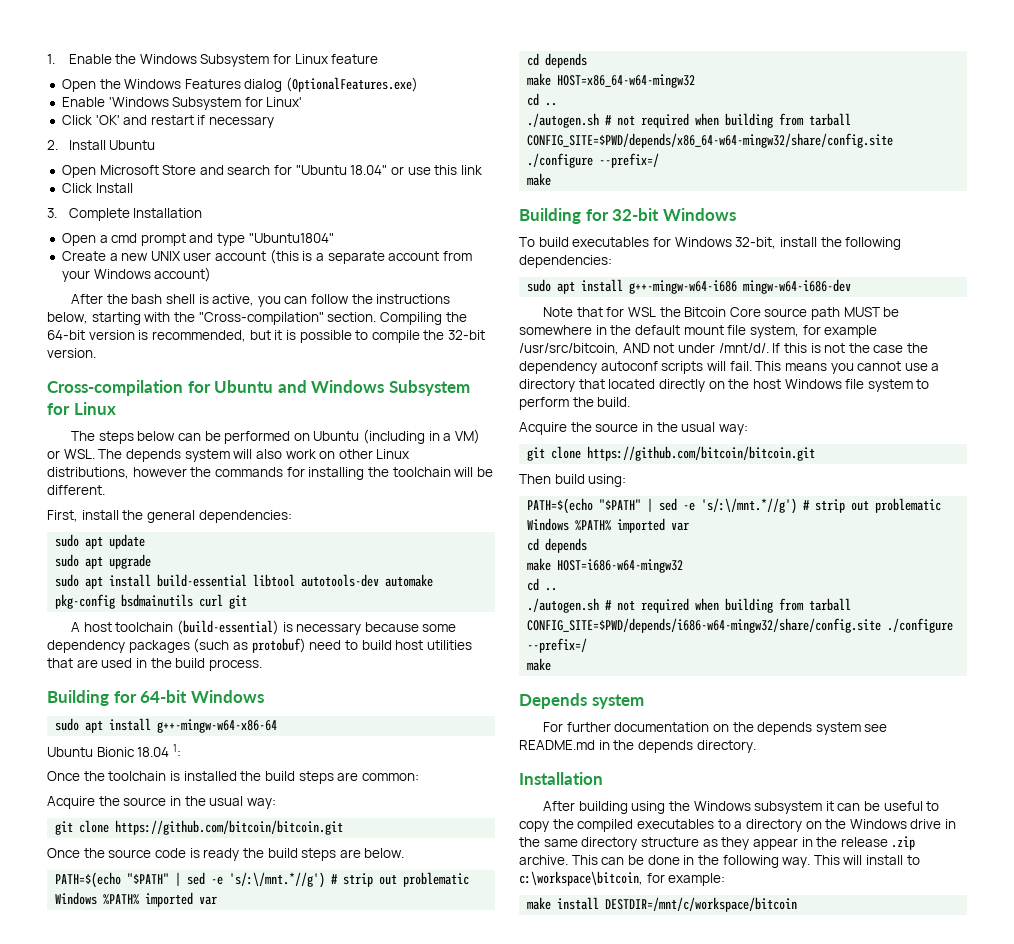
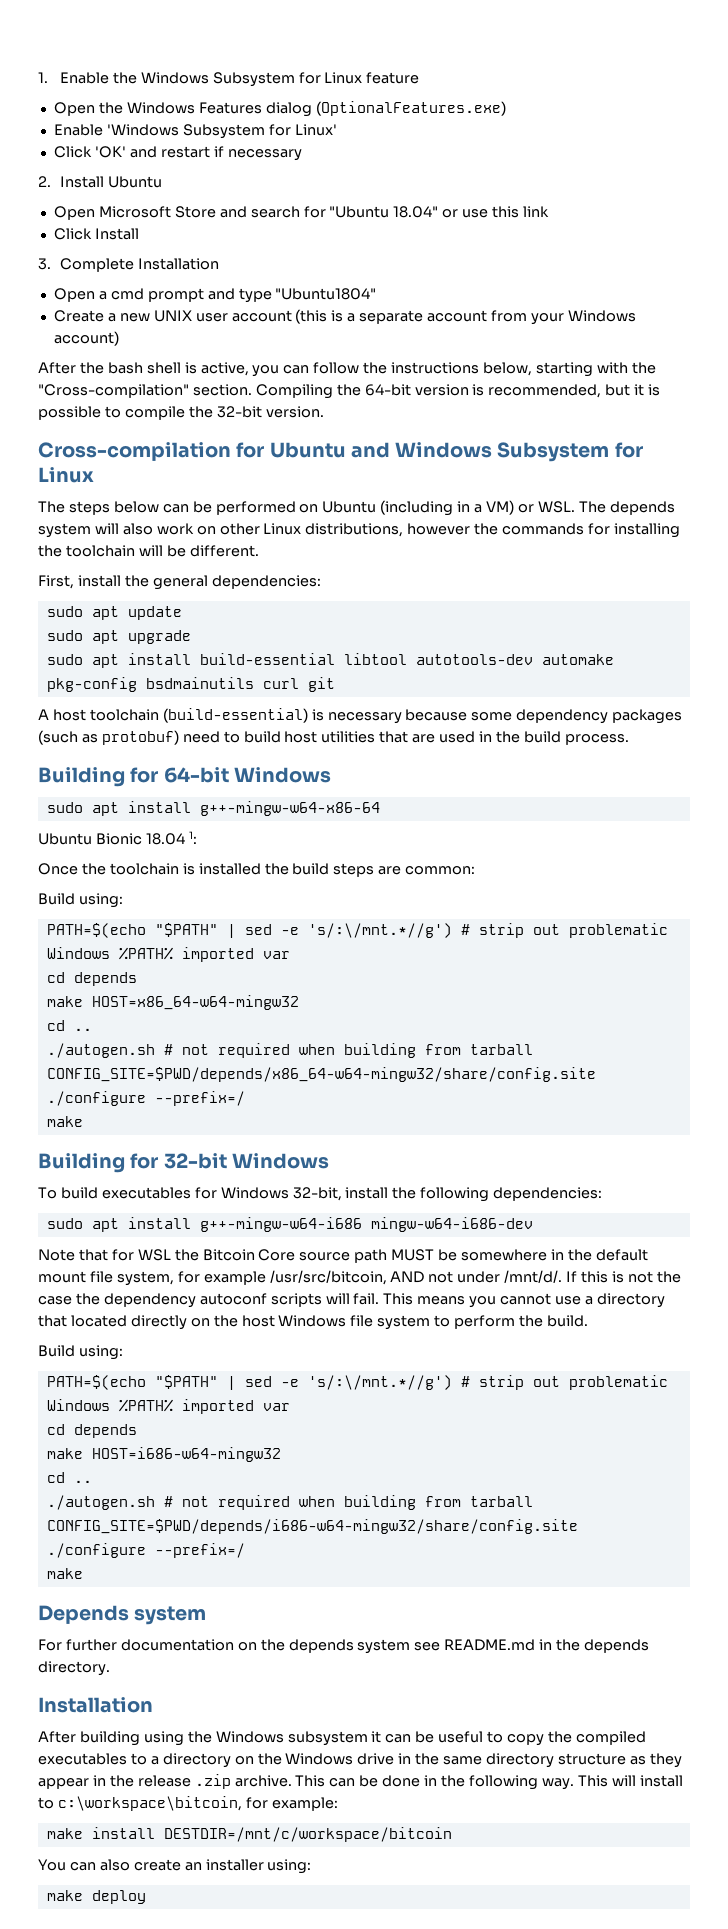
[47,796,276,809] [55,820,344,835] [47,848,405,861] Acquire the source in the usual way: // git clone https://github.com/bitcoin/bitcoin.git // Once the source code is ready the build steps are below. -> [38,893,123,908] Build using:
[519,422,748,435] [527,446,816,461] [519,474,585,484] Acquire the source in the usual way: // git clone https://github.com/bitcoin/bitcoin.git // Then build -> [38,1345,75,1357] Build
(798, 904) none -> [38,1859,312,1874] [46,1890,146,1904] // You can also create an installer using: // make deploy

